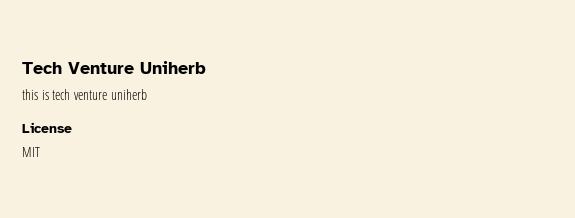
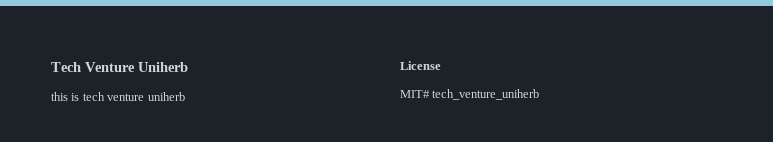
[22,147,40,157] MIT -> [400,89,540,100] MIT# tech_venture_uniherb

